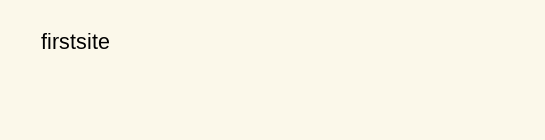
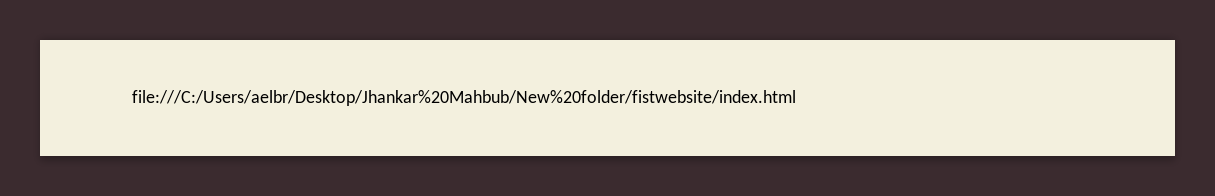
[41,33,110,49] firstsite -> [132,90,796,106] file:///C:/Users/aelbr/Desktop/Jhankar%20Mahbub/New%20folder/fistwebsite/index.html

